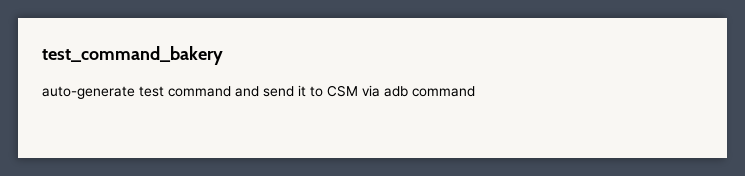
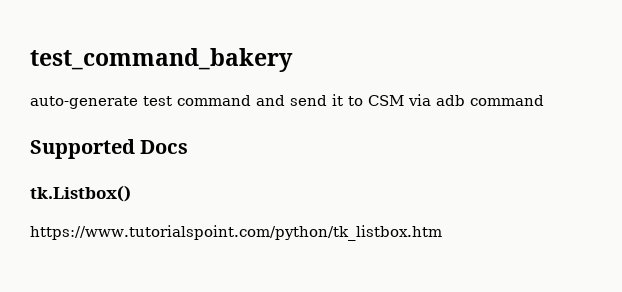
(475, 91) none -> [30,139,189,159] [30,185,131,202] [30,225,442,241] // Supported Docs // tk.Listbox() // https://www.tutorialspoint.com/python/tk_listbox.htm

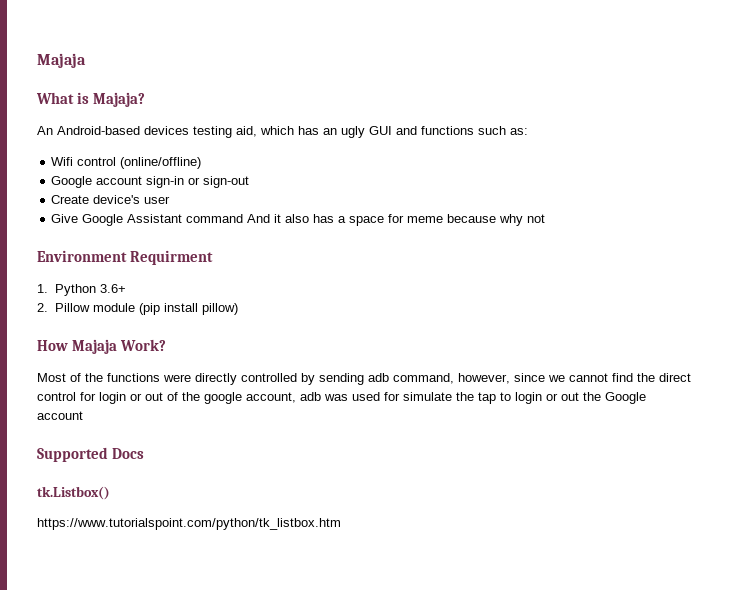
[30,48,293,72] [30,94,544,109] test_command_bakery // auto-generate test command and send it to CSM via adb command -> [37,53,86,68] [36,92,145,107] [37,126,528,138] [51,157,202,169] [51,176,250,188] [51,195,171,204] [51,214,546,226] [37,250,213,265] [37,284,126,296] [37,303,238,315] [37,339,166,354] [37,373,691,385] [37,392,646,404] [37,411,83,420] Majaja // What is Majaja? // An Android-based devices testing aid, which has an ugly GUI and functions such as: // Wifi control (online/offline) // Google account sign-in or sign-out // Create device's user // Give Google Assistant command And it also has a space for meme because why not // Environment Requirment // 1. Python 3.6+ // 2. Pillow module (pip install pillow) // How Majaja Work? // Most of the functions were directly controlled by sending adb command, however, since we cannot find the direct control for login or out of the google account, adb was used for simulate the tap to login or out the Google account

